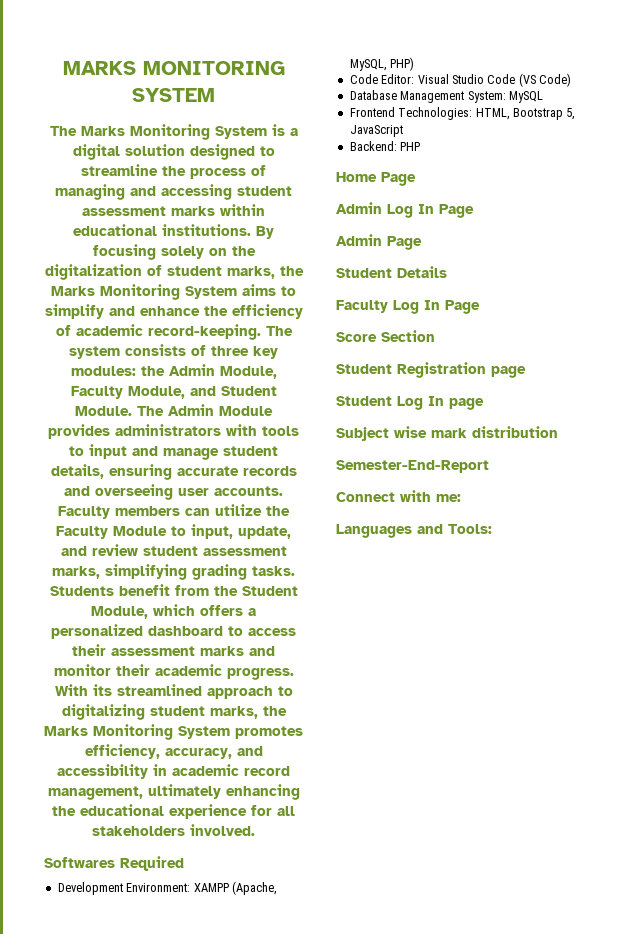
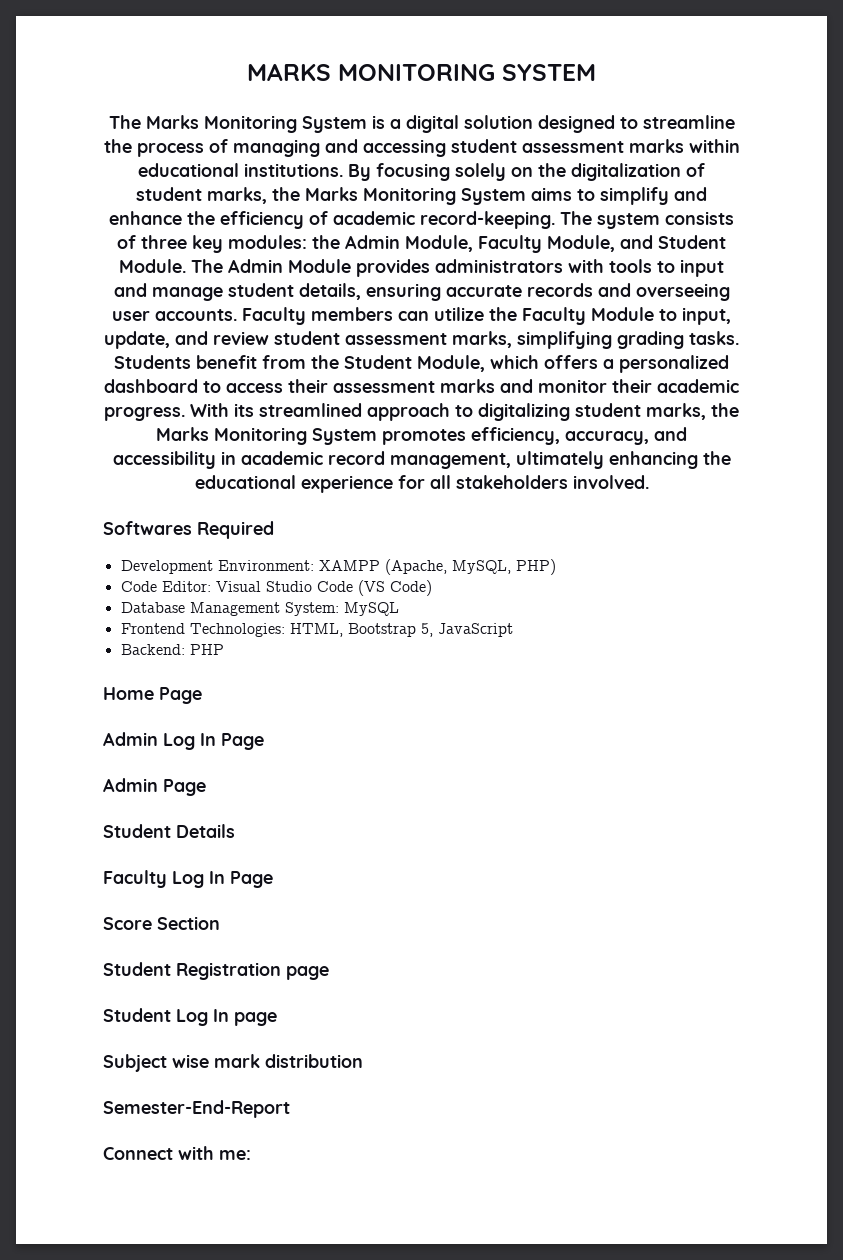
[336,524,492,538] // Languages and Tools: -> (251, 1155) none

